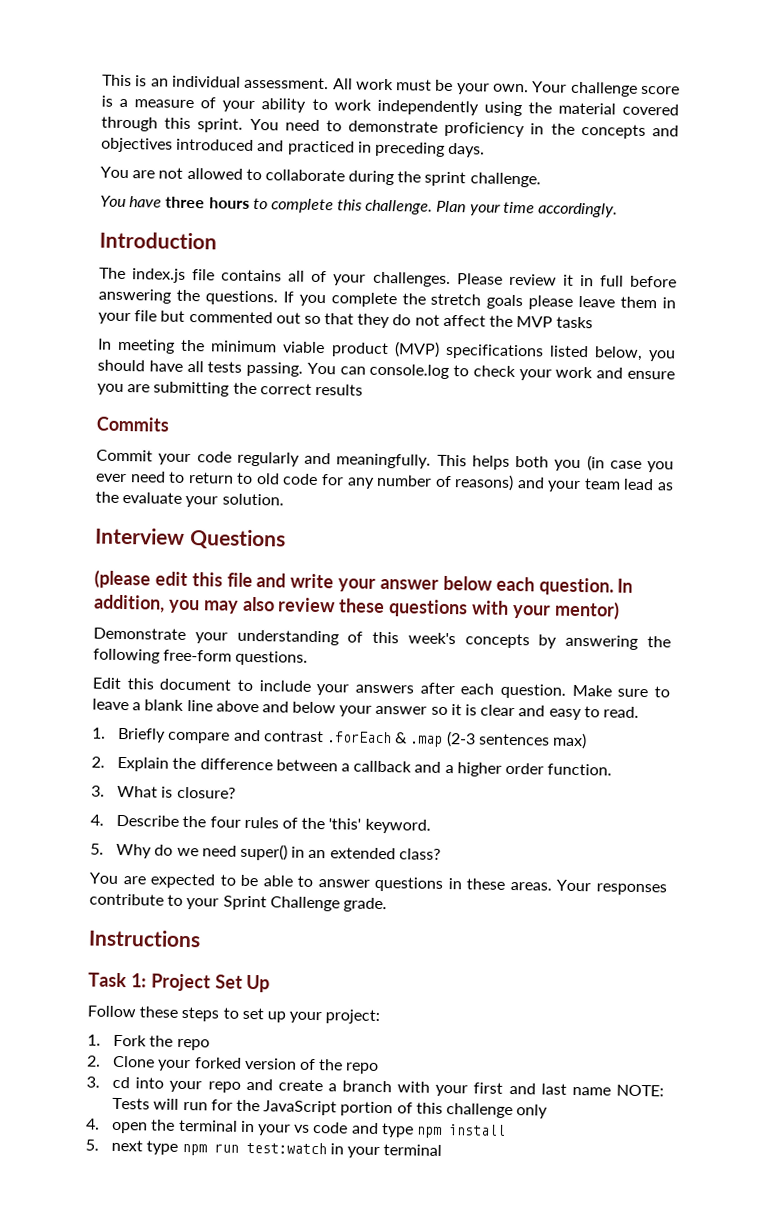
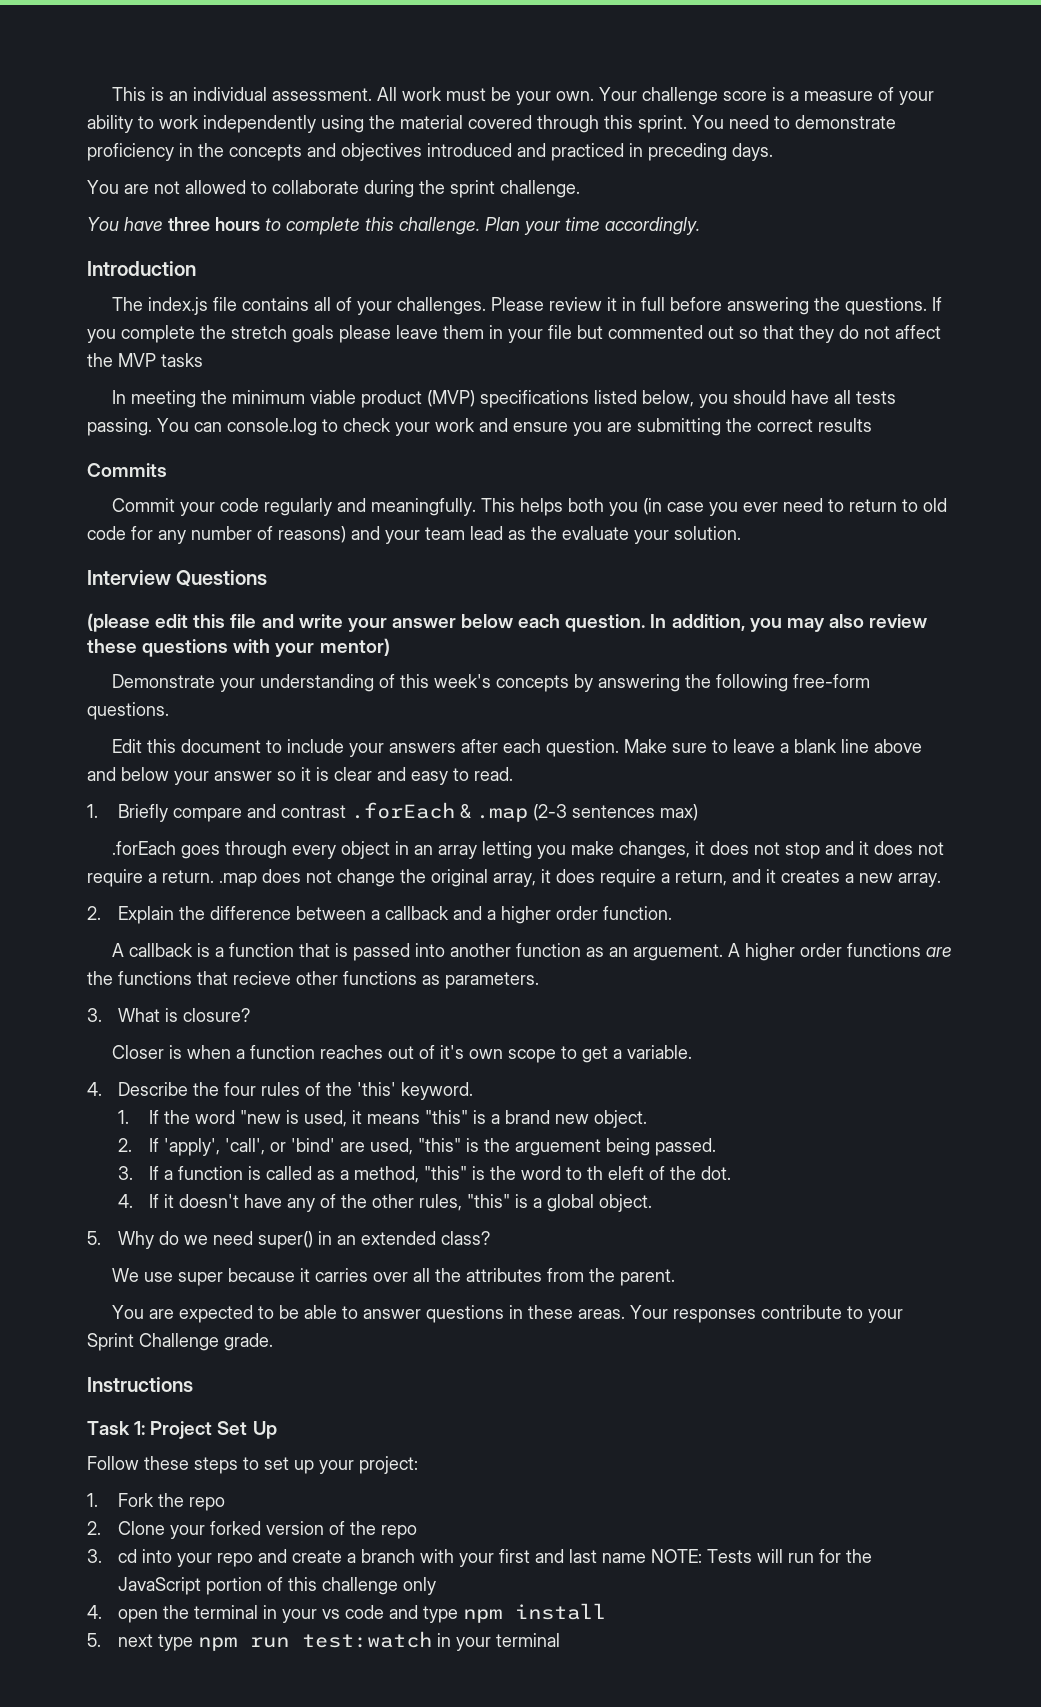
(587, 741) none -> [111,841,944,859] [87,869,941,887] // .forEach goes through every object in an array letting you make changes, it does not stop and it does not require a return. .map does not change the original array, it does require a return, and it creates a new array.
[91,785,236,799] 3. What is closure? -> [111,943,952,961] [87,971,539,989] [87,1008,250,1022] [111,1045,692,1063] A callback is a function that is passed into another function as an arguement. A higher order functions are the functions that recieve other functions as parameters. // 3. What is closure? // Closer is when a function reaches out of it's own scope to get a variable.
(431, 826) none -> [117,1110,647,1128] [117,1138,716,1156] [117,1166,731,1183] [117,1194,652,1212] // 1. If the word "new is used, it means "this" is a brand new object. // 2. If 'apply', 'call', or 'bind' are used, "this" is the arguement being passed. // 3. If a function is called as a method, "this" is the word to th eleft of the dot. // 4. If it doesn't have any of the other rules, "this" is a global object.
(441, 854) none -> [111,1268,675,1286] // We use super because it carries over all the attributes from the parent.

